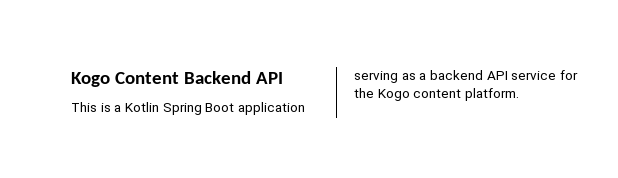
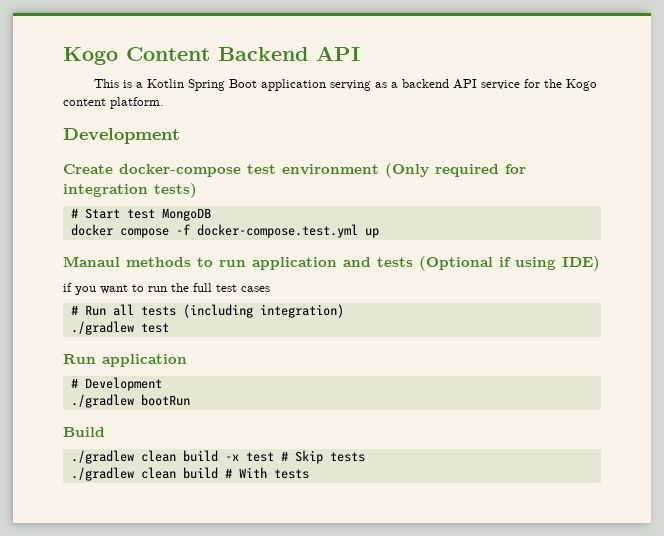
(519, 94) none -> [63,128,180,144] [63,163,526,178] [63,183,197,198] [70,208,211,221] [70,224,379,238] [63,256,600,271] [63,283,270,295] [70,304,344,318] [70,321,169,335] [63,354,187,367] [70,377,162,391] [70,394,190,408] [63,427,105,437] [70,450,365,464] [70,467,309,481] // Development // Create docker-compose test environment (Only required for integration tests) // # Start test MongoDB // docker compose -f docker-compose.test.yml up // Manaul methods to run application and tests (Optional if using IDE) // if you want to run the full test cases // # Run all tests (including integration) // ./gradlew test // Run application // # Development // ./gradlew bootRun // Build // ./gradlew clean build -x test # Skip tests // ./gradlew clean build # With tests

